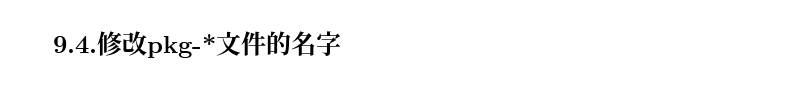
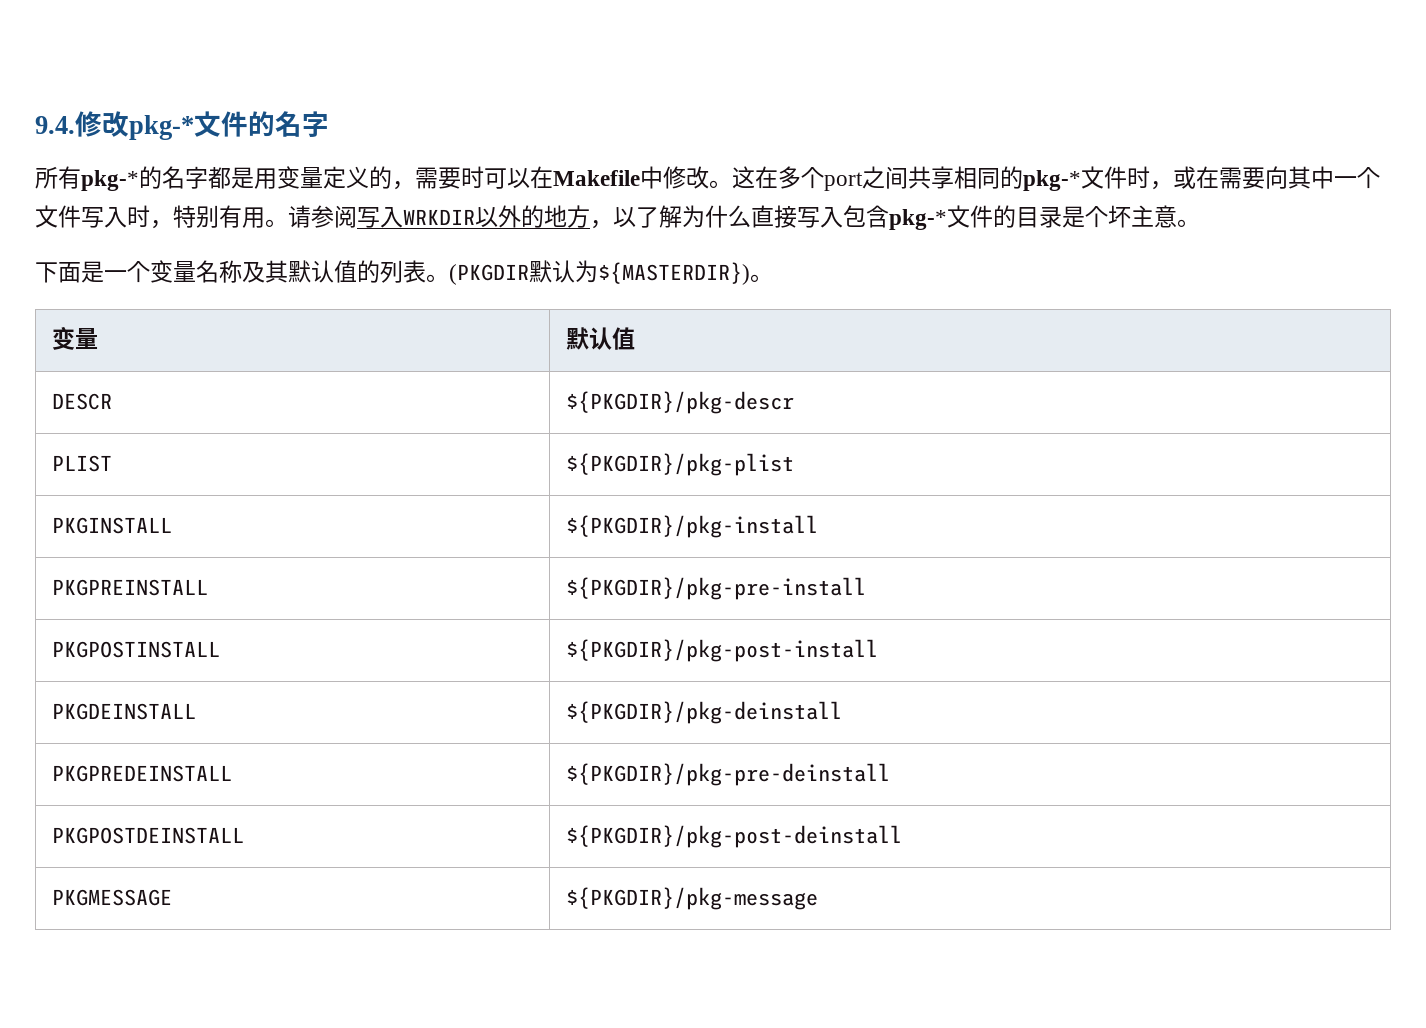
(341, 43) none -> [35,166,1380,191] [35,205,1200,230] [35,260,773,285] [51,326,98,350] [565,327,635,350] [51,393,112,410] [565,391,794,414] [51,455,112,472] [565,453,794,476] [51,517,172,534] [565,515,818,538] [51,579,208,596] [565,577,866,600] [51,641,220,658] [565,639,878,662] [51,703,196,720] [565,701,842,724] [51,765,232,782] [565,763,890,786] [51,827,244,844] [565,825,902,848] [51,889,172,906] [565,887,818,910] // 所有pkg-*的名字都是用变量定义的，需要时可以在Makefile中修改。这在多个port之间共享相同的pkg-*文件时，或在需要向其中一个文件写入时，特别有用。请参阅写入WRKDIR以外的地方，以了解为什么直接写入包含pkg-*文件的目录是个坏主意。 // 下面是一个变量名称及其默认值的列表。(PKGDIR默认为${MASTERDIR})。 // 变量 | 默认值 // DESCR | ${PKGDIR}/pkg-descr // PLIST | ${PKGDIR}/pkg-plist // PKGINSTALL | ${PKGDIR}/pkg-install // PKGPREINSTALL | ${PKGDIR}/pkg-pre-install // PKGPOSTINSTALL | ${PKGDIR}/pkg-post-install // PKGDEINSTALL | ${PKGDIR}/pkg-deinstall // PKGPREDEINSTALL | ${PKGDIR}/pkg-pre-deinstall // PKGPOSTDEINSTALL | ${PKGDIR}/pkg-post-deinstall // PKGMESSAGE | ${PKGDIR}/pkg-message

